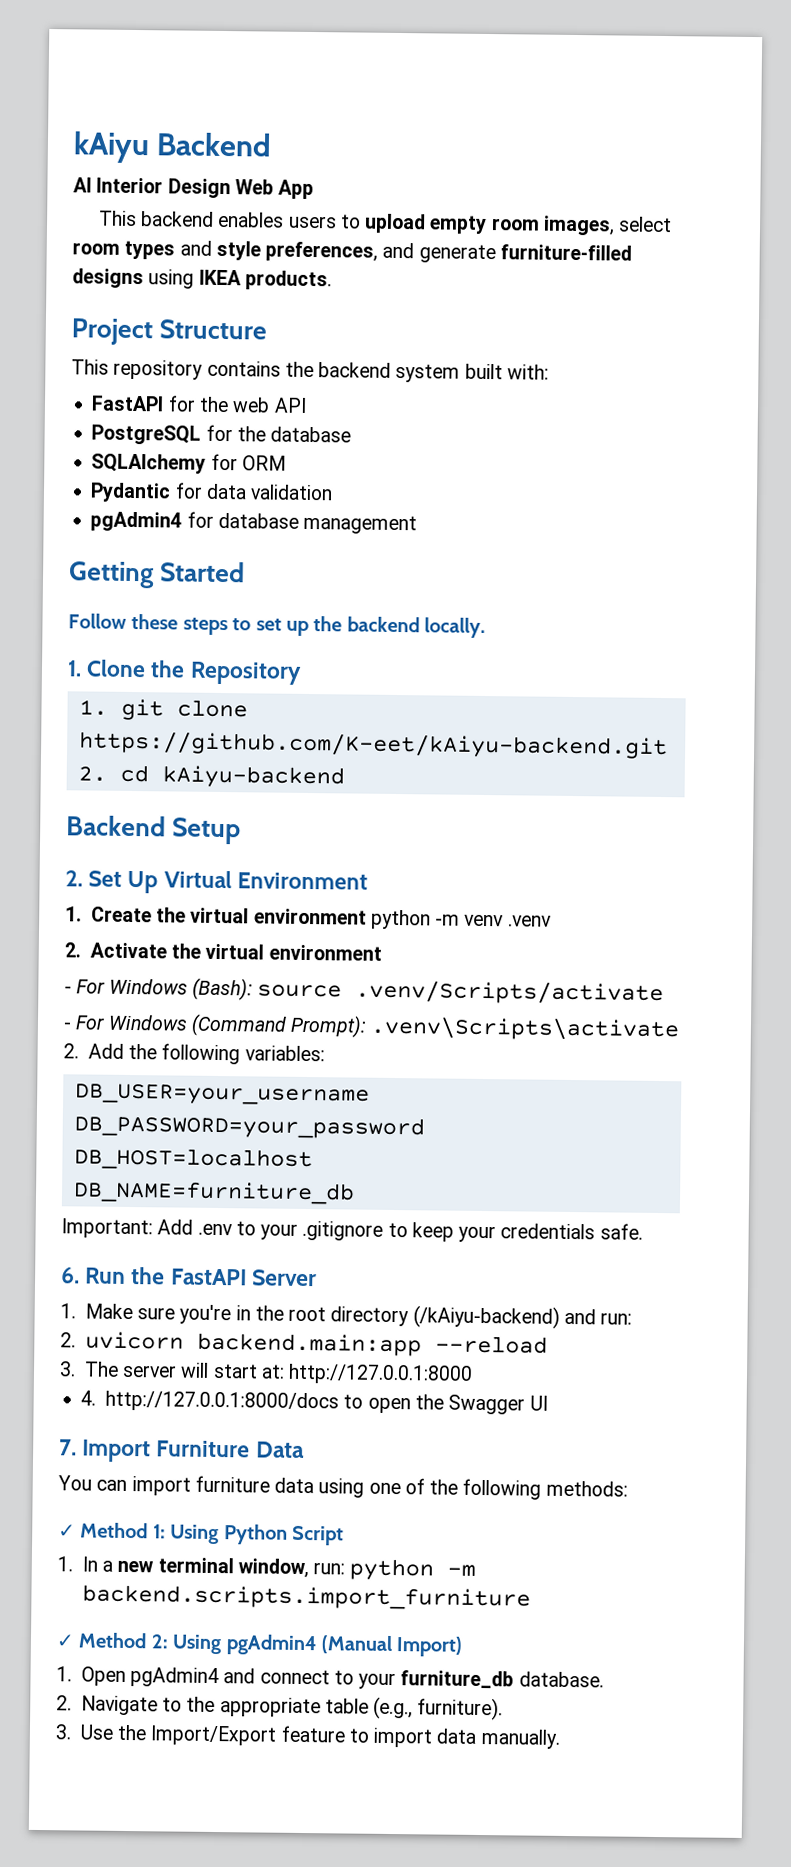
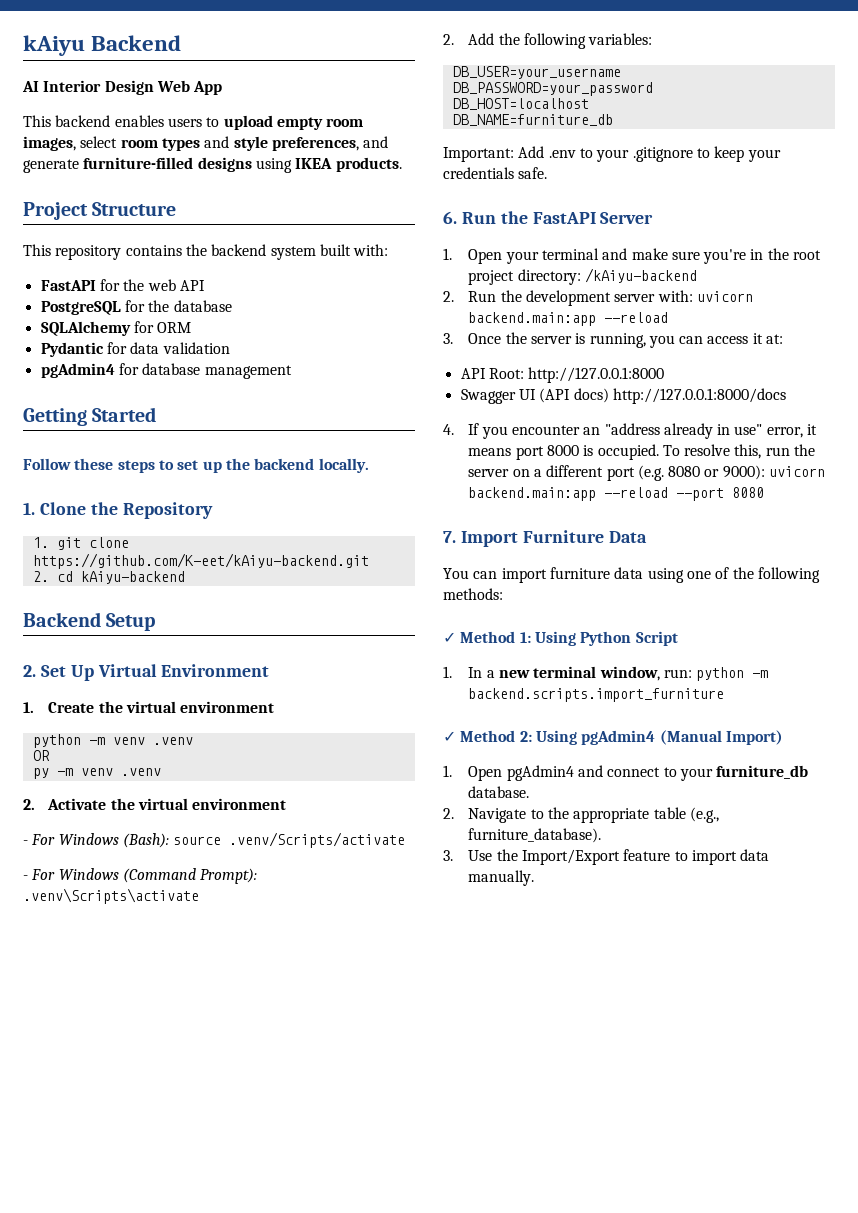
(367, 916) none -> (275, 707) //
(552, 921) none -> [32,750,50,761] [32,768,161,779] // OR // py -m venv .venv
[84,1303,133,1320] Make -> [468,248,668,264] Open your terminal and make
[330,1305,633,1329] [60,1331,548,1357] [59,1361,258,1379] directory (/kAiyu-backend) and run: // 2. uvicorn backend.main:app --reload // 3. The server will start -> [468,268,697,285] [443,290,753,306] [468,312,669,326] [443,332,763,348] project directory: /kAiyu-backend // 2. Run the development server with: uvicorn backend.main:app --reload // 3. Once the server is running, you can access it
(285, 1371) none -> [460,368,524,379] // API Root:
[80,1390,548,1415] 4. http://127.0.0.1:8000/docs to open the Swagger UI -> [460,388,786,404] [443,423,818,439] [468,444,816,460] [468,465,826,481] [468,487,765,501] Swagger UI (API docs) http://127.0.0.1:8000/docs // 4. If you encounter an "address already in use" error, it means port 8000 is occupied. To resolve this, run the server on a different port (e.g. 8080 or 9000): uvicorn backend.main:app --reload --port 8080
[417,1697,504,1721] furniture). -> [468,828,602,843] furniture_database).

